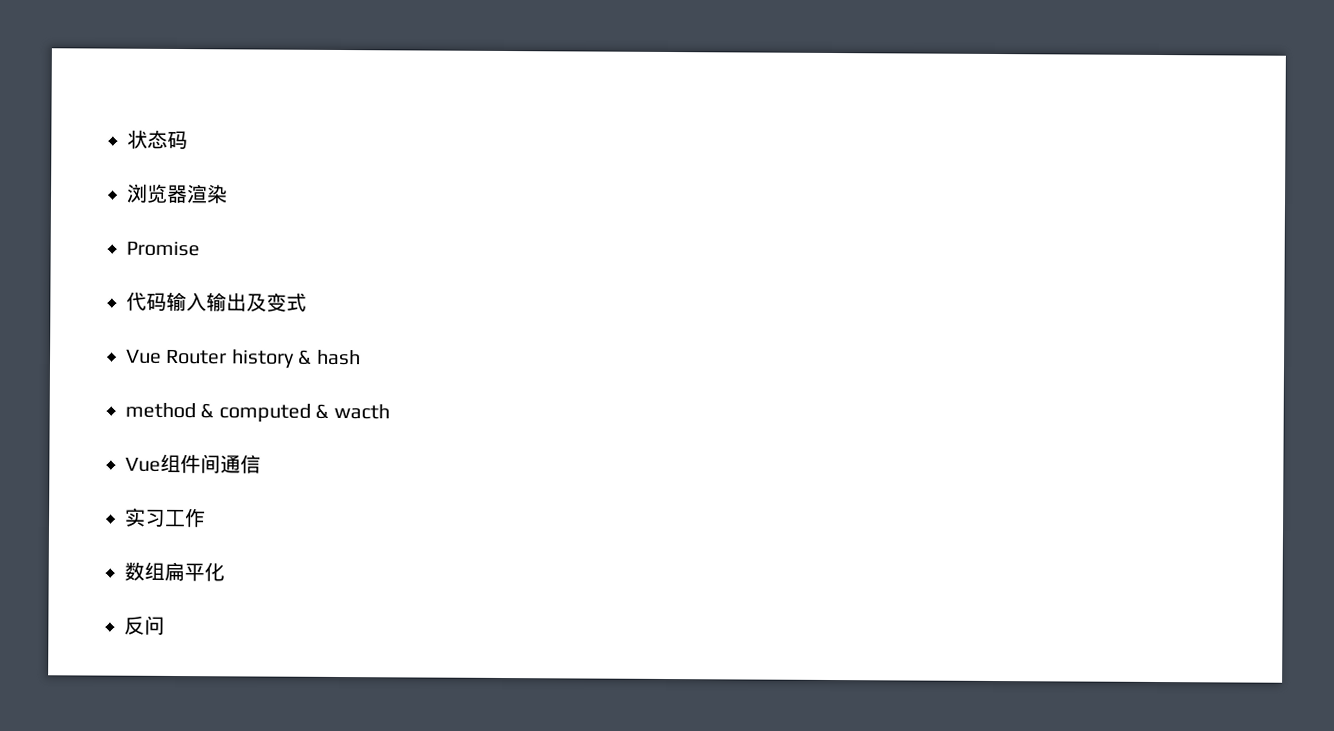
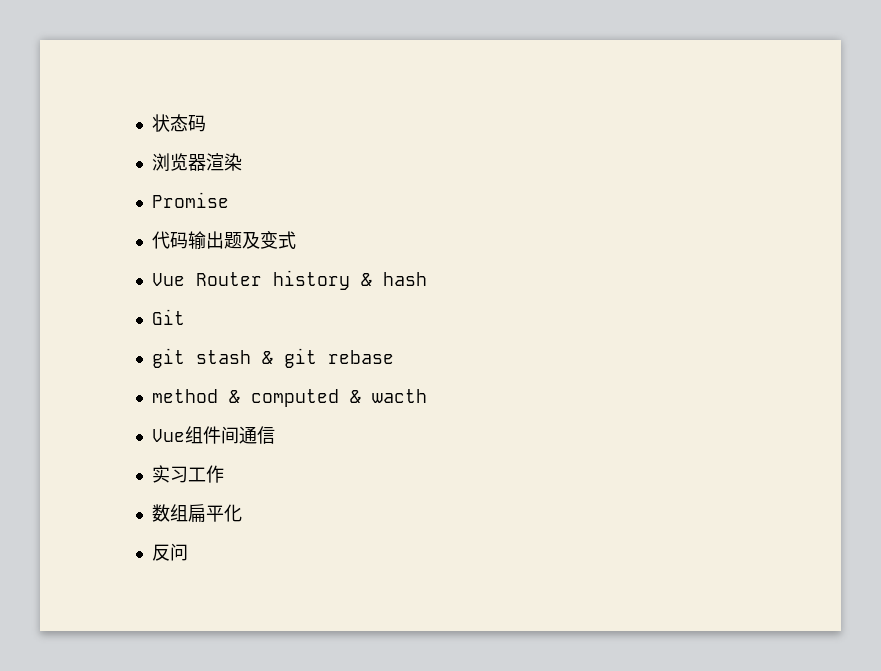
[186,292,247,312] 入输出 -> [205,231,242,249] 出题
(361, 357) none -> [151,309,185,325] [151,348,394,368] // Git // git stash & git rebase

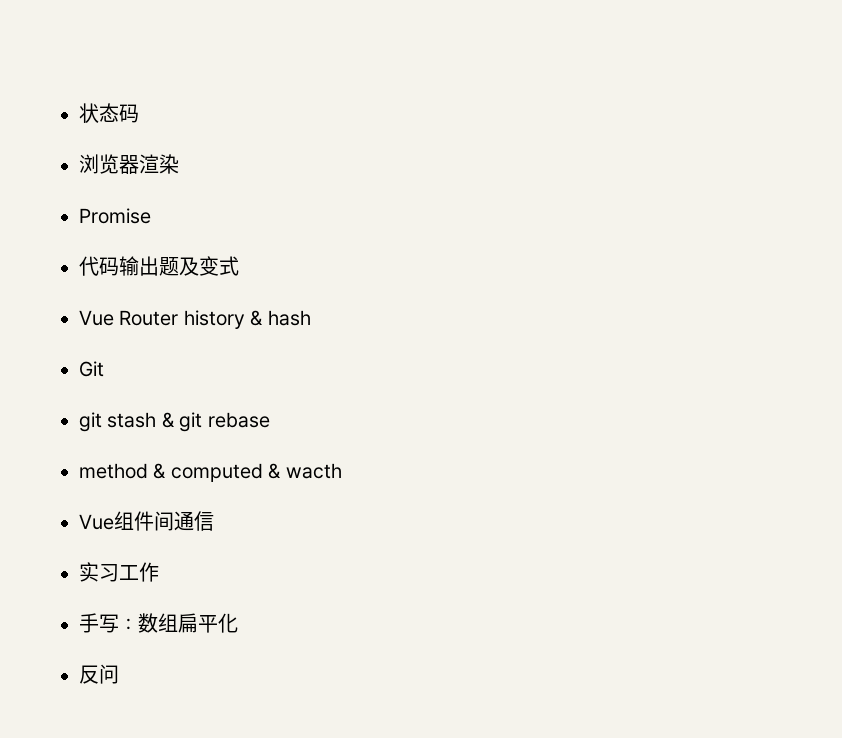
(224, 474) none -> [79,613,138,633] 手写：

